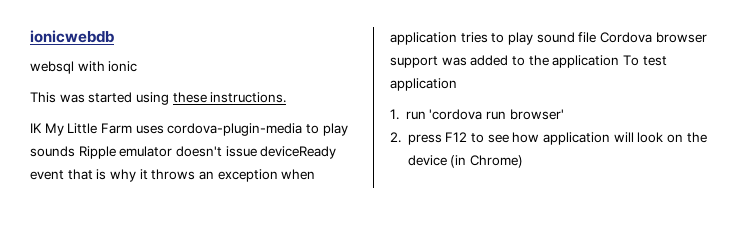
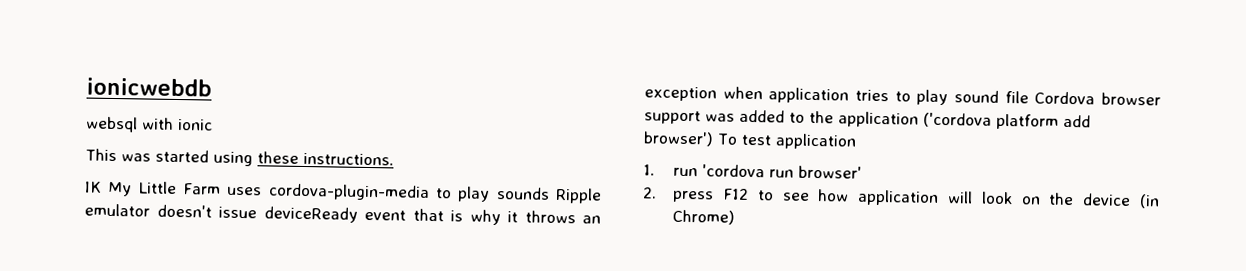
(620, 61) none -> [923,112,1091,130] [643,131,714,147] ('cordova platform add browser')

